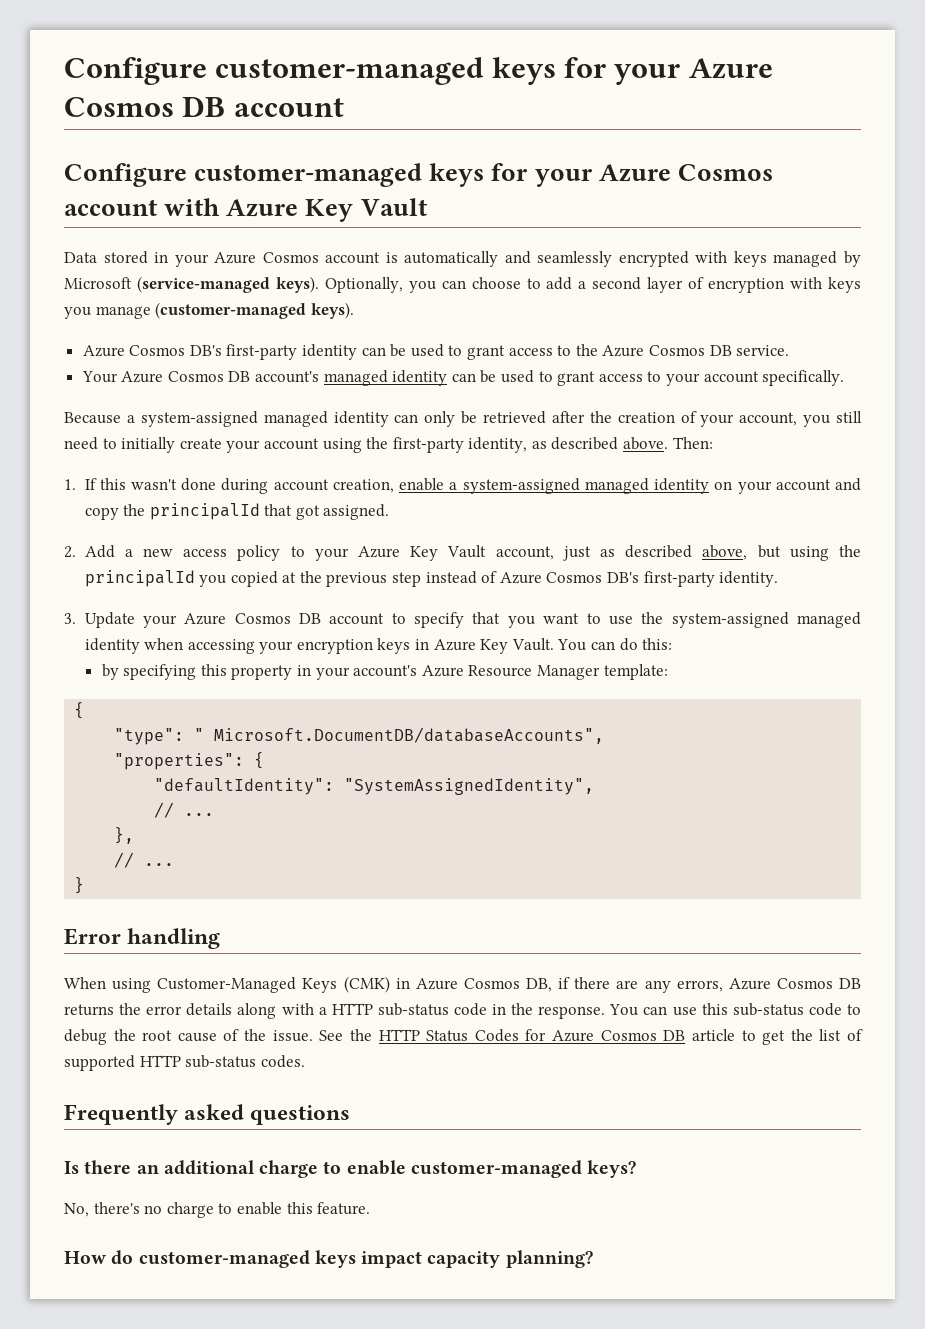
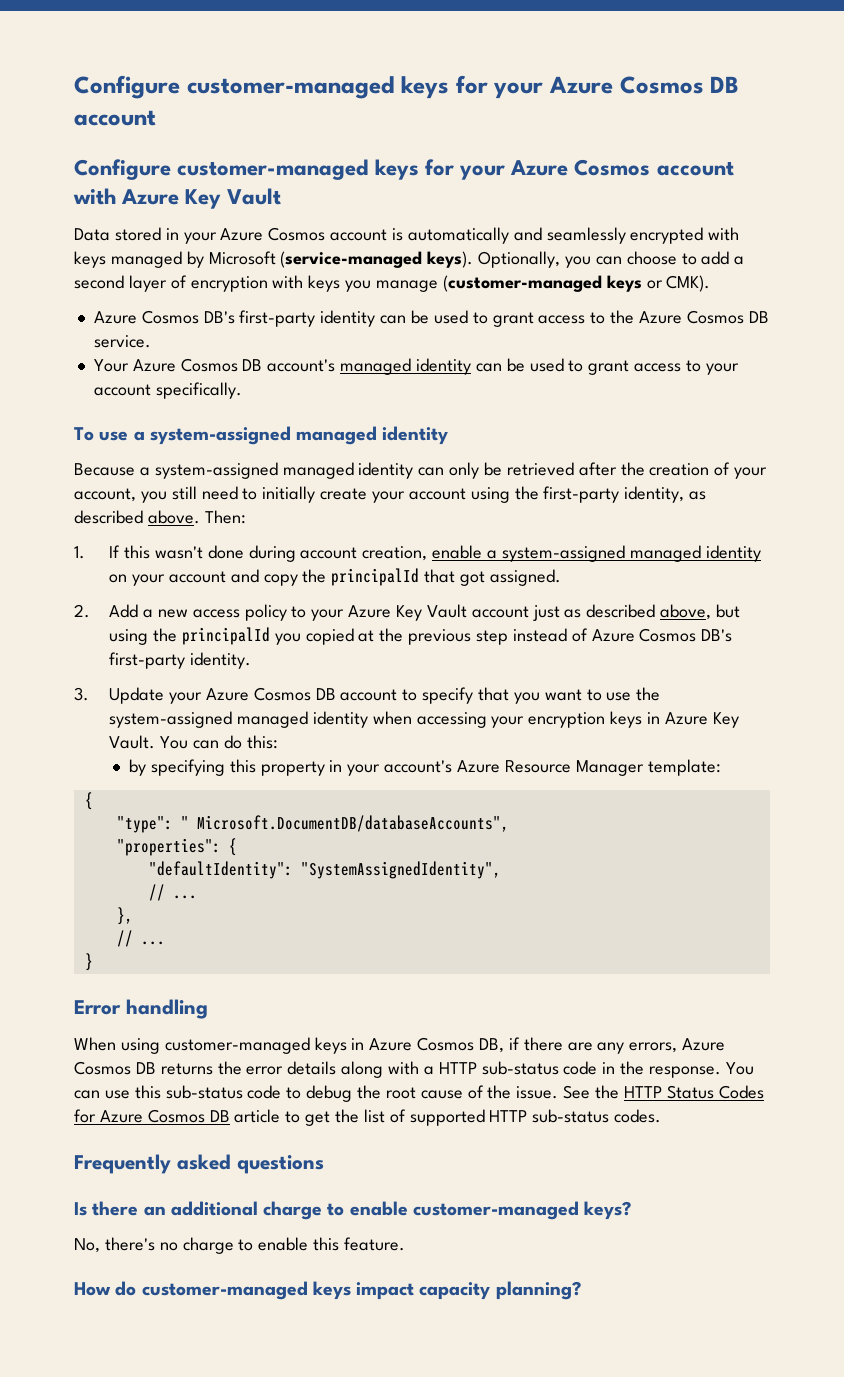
[310,302,354,319] keys). -> [606,275,711,292] keys or CMK).
(845, 378) none -> [74,426,449,445] // To use a system-assigned managed identity
[495,546,554,560] account, -> [471,606,529,618] account
[157,976,390,993] Customer-Managed Keys (CMK) -> [164,1037,347,1054] customer-managed keys

